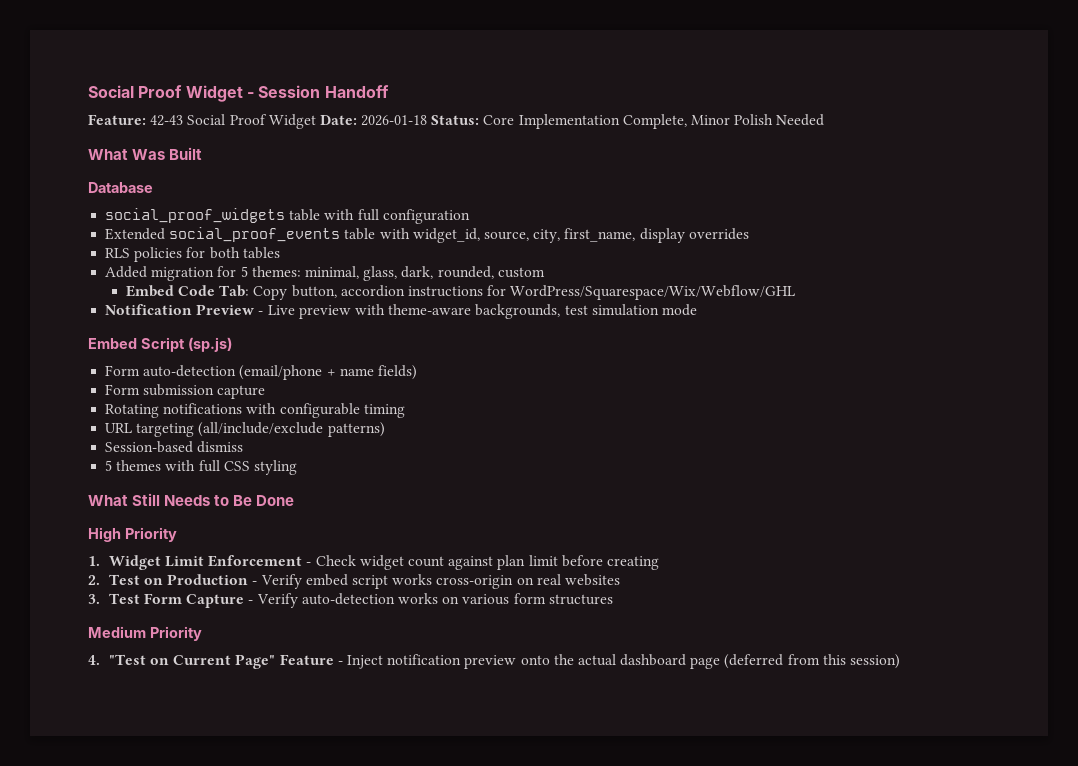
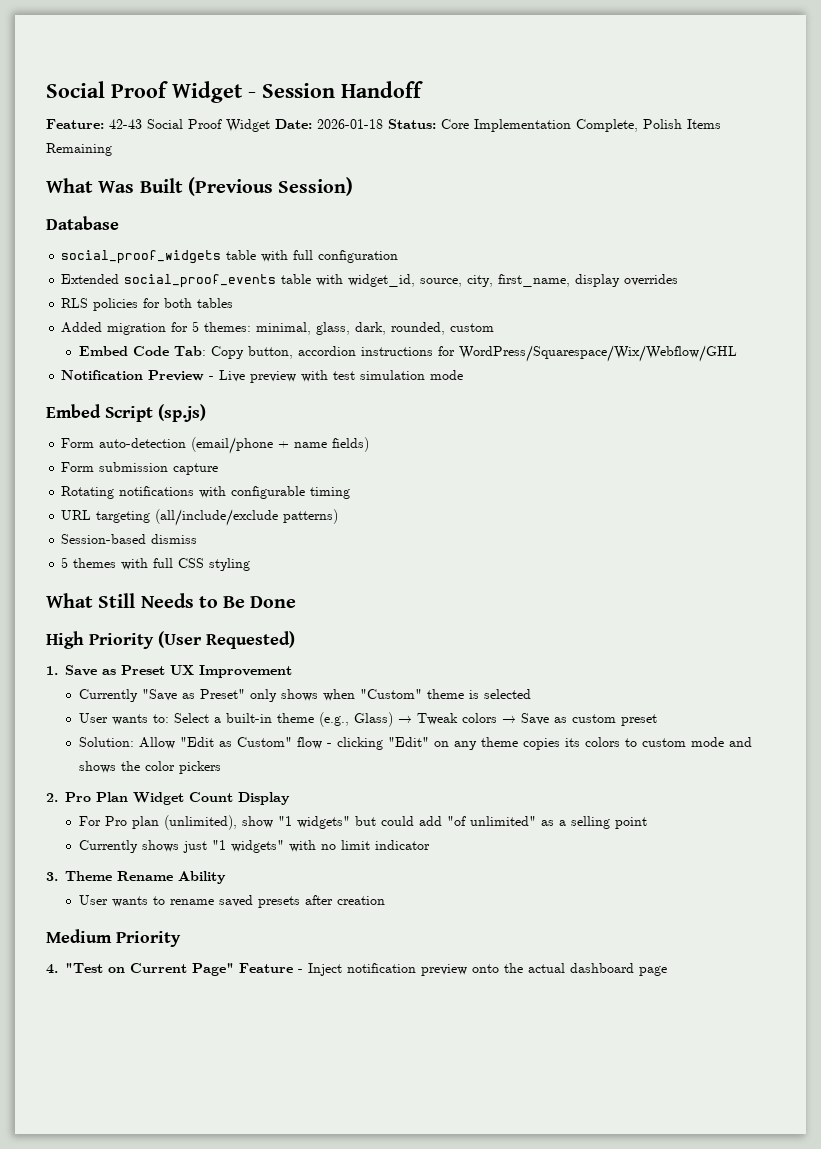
[691,114,825,126] Minor Polish Needed -> [643,119,721,129] [46,143,112,156] Polish Items Remaining
(203, 153) none -> [187,177,354,196] (Previous Session)
[388,304,561,319] theme-aware backgrounds, -> (329, 376) none
(177, 534) none -> [158,631,295,649] (User Requested)
[108,555,659,570] [88,574,620,589] [88,593,613,608] Widget Limit Enforcement - Check widget count against plan limit before creating // 2. Test on Production - Verify embed script works cross-origin on real websites // 3. Test Form Capture - Verify auto-detection works on various form structures -> [65,665,292,678] [78,689,531,702] [78,712,657,727] [78,737,752,750] [78,761,221,774] [46,792,290,805] [78,815,647,830] [78,840,430,853] [46,871,226,884] [78,895,385,908] Save as Preset UX Improvement // Currently "Save as Preset" only shows when "Custom" theme is selected // User wants to: Select a built-in theme (e.g., Glass) → Tweak colors → Save as custom preset // Solution: Allow "Edit as Custom" flow - clicking "Edit" on any theme copies its colors to custom mode and shows the color pickers // 2. Pro Plan Widget Count Display // For Pro plan (unlimited), show "1 widgets" but could add "of unlimited" as a selling point // Currently shows just "1 widgets" with no limit indicator // 3. Theme Rename Ability // User wants to rename saved presets after creation
[724,654,901,669] (deferred from this session) -> (667, 971) none

